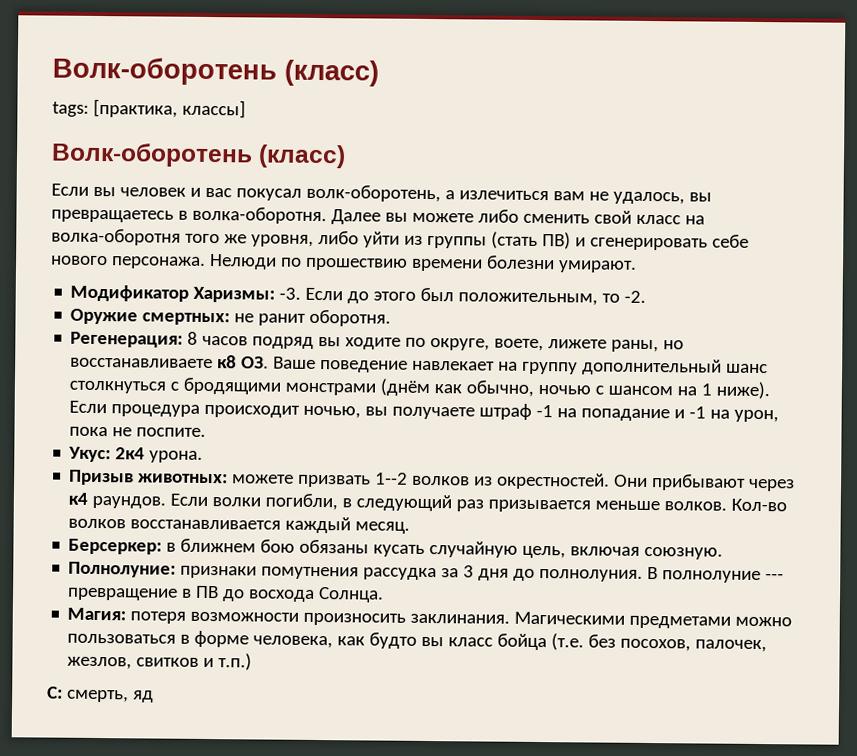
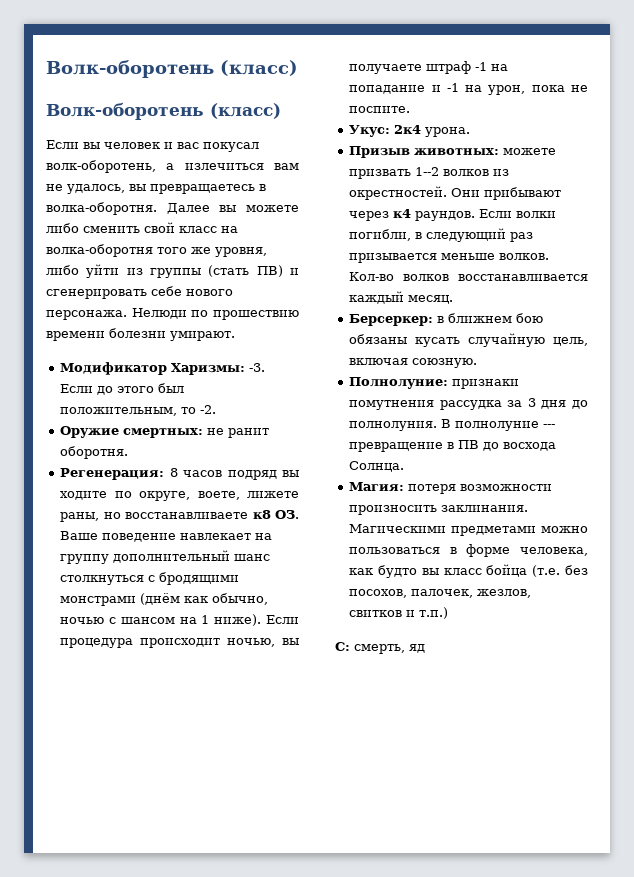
[52,56,379,87] [52,98,246,119] Волк-оборотень (класс) // tags: [практика, классы] -> [46,60,298,78] Волк-оборотень (класс)

